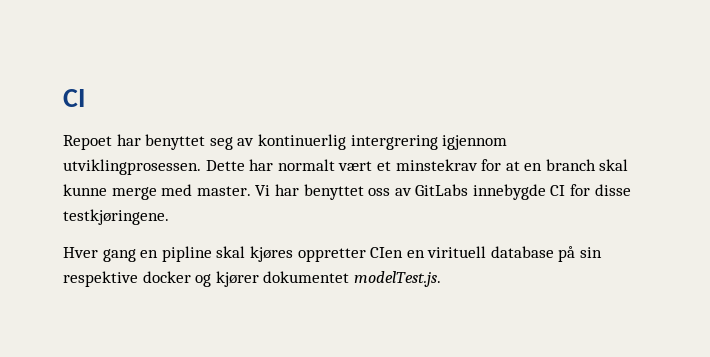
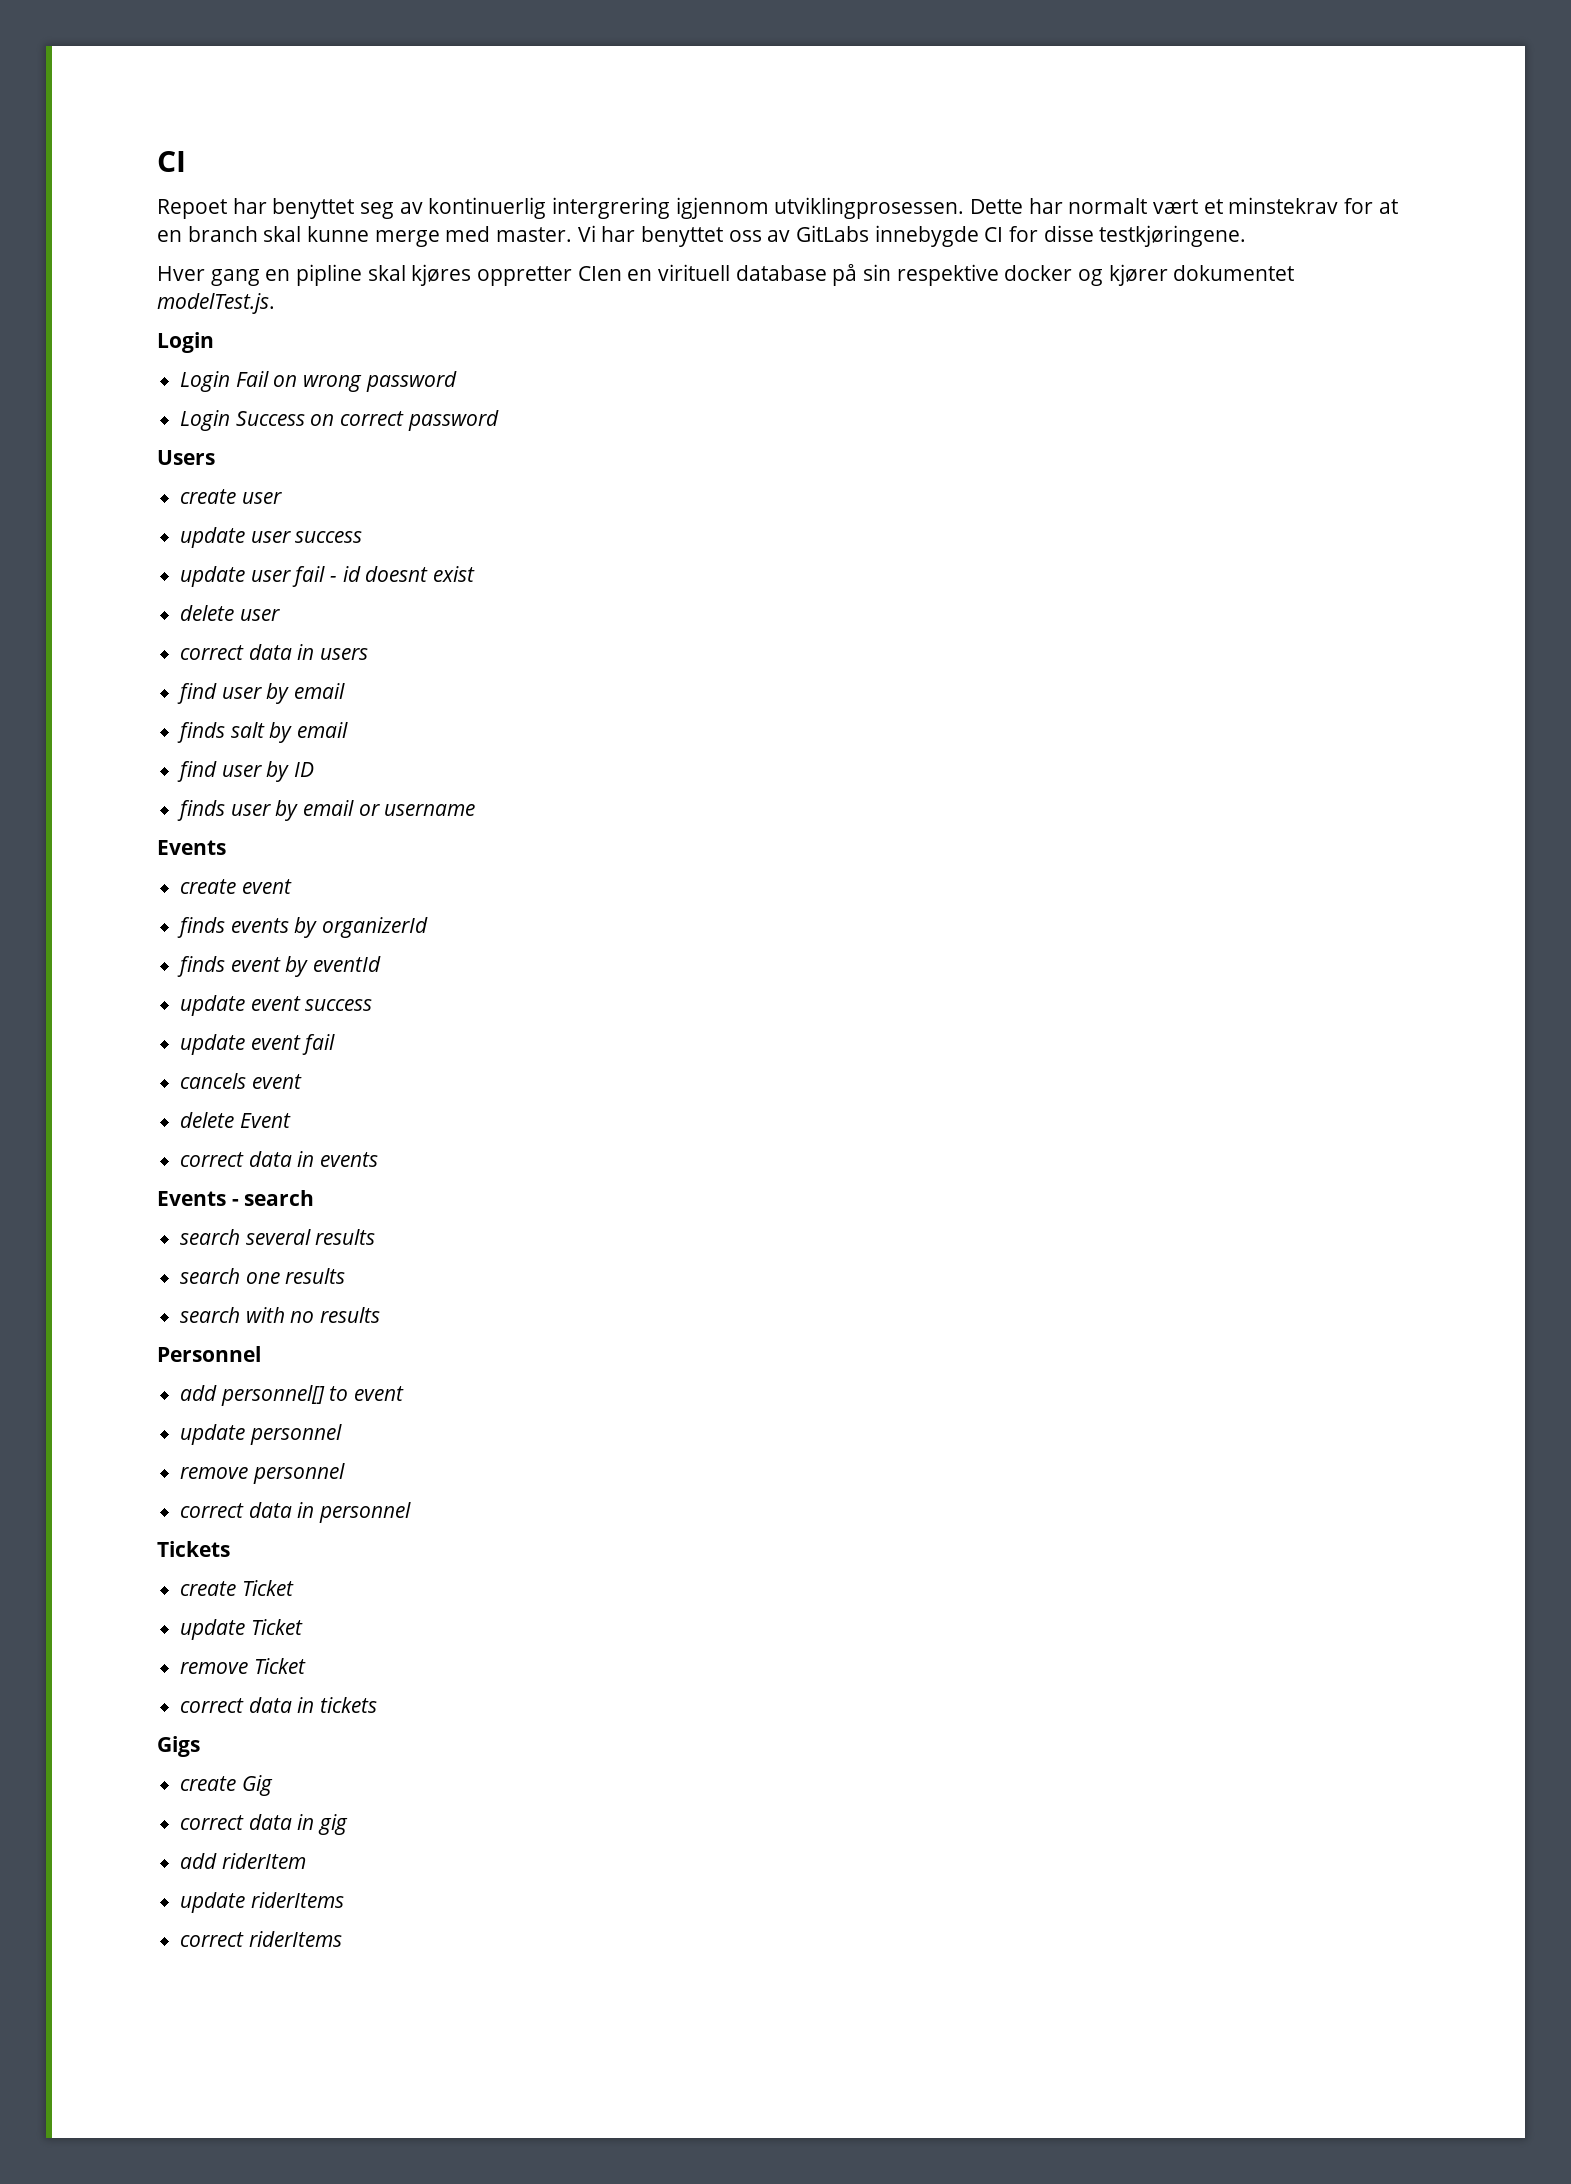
(441, 279) none -> [157,332,214,353] [180,371,457,392] [180,410,499,431] [157,450,215,465] [180,489,282,504] [180,527,363,548] [180,566,476,587] [180,605,280,621] [180,644,369,660] [177,683,346,704] [177,722,349,743] [177,761,315,782] [177,800,476,821] [157,840,226,855] [180,879,292,894] [177,917,429,938] [177,956,382,977] [180,995,373,1016] [180,1034,336,1055] [180,1073,302,1089] [180,1112,291,1128] [180,1151,379,1167] [157,1190,315,1206] [180,1229,376,1245] [180,1268,346,1284] [180,1307,381,1323] [157,1346,261,1362] [180,1385,405,1406] [180,1424,342,1445] [180,1463,345,1484] [180,1502,412,1523] [157,1541,230,1557] [180,1580,294,1596] [180,1619,303,1640] [180,1658,306,1674] [180,1697,378,1713] [157,1736,200,1757] [180,1775,273,1796] [180,1814,349,1835] [180,1853,306,1869] [180,1892,344,1913] [180,1931,342,1947] // Login // Login Fail on wrong password // Login Success on correct password // Users // create user // update user success // update user fail - id doesnt exist // delete user // correct data in users // find user by email // finds salt by email // find user by ID // finds user by email or username // Events // create event // finds events by organizerId // finds event by eventId // update event success // update event fail // cancels event // delete Event // correct data in events // Events - search // search several results // search one results // search with no results // Personnel // add personnel[] to event // update personnel // remove personnel // correct data in personnel // Tickets // create Ticket // update Ticket // remove Ticket // correct data in tickets // Gigs // create Gig // correct data in gig // add riderItem // update riderItems // correct riderItems

